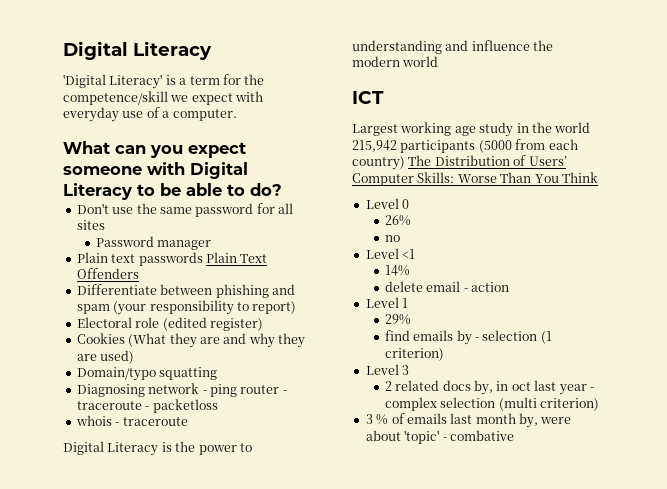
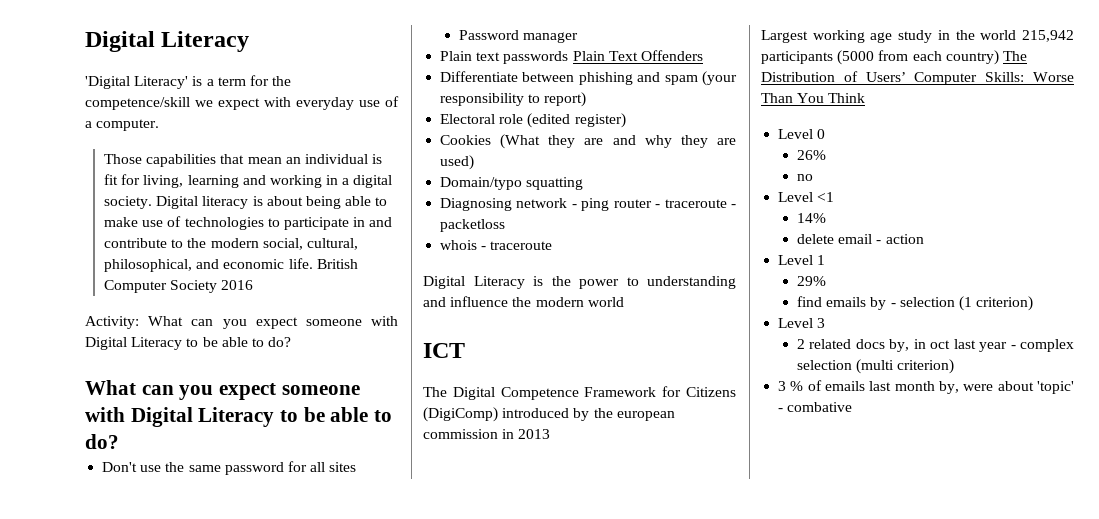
(237, 115) none -> [103,154,383,167] [103,174,393,188] [103,196,388,209] [103,216,393,230] [103,238,358,250] [103,258,358,272] [103,280,254,293] [85,316,398,329] [85,337,292,350] // Those capabilities that mean an individual is fit for living, learning and working in a digital society. Digital literacy is about being able to make use of technologies to participate in and contribute to the modern social, cultural, philosophical, and economic life. British Computer Society 2016 // Activity: What can you expect someone with Digital Literacy to be able to do?
(384, 97) none -> [423,386,736,400] [423,407,675,422] [423,429,551,439] // The Digital Competence Framework for Citizens (DigiComp) introduced by the european commission in 2013

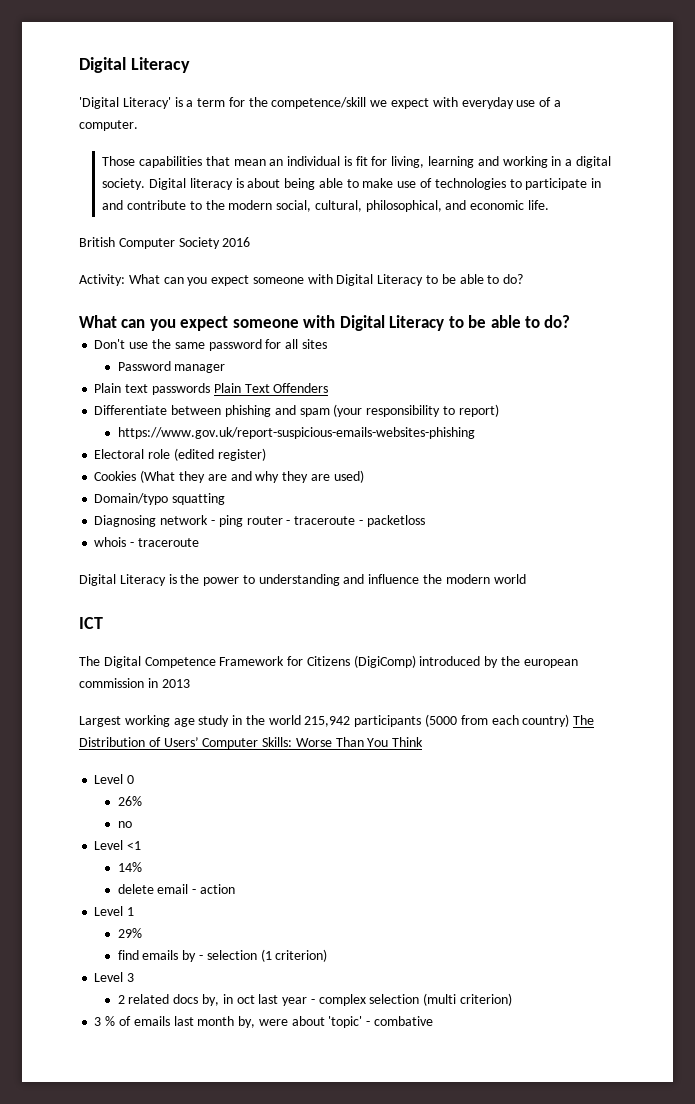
(313, 263) none -> (550, 205) //
(587, 99) none -> [117,427,475,439] // https://www.gov.uk/report-suspicious-emails-websites-phishing

